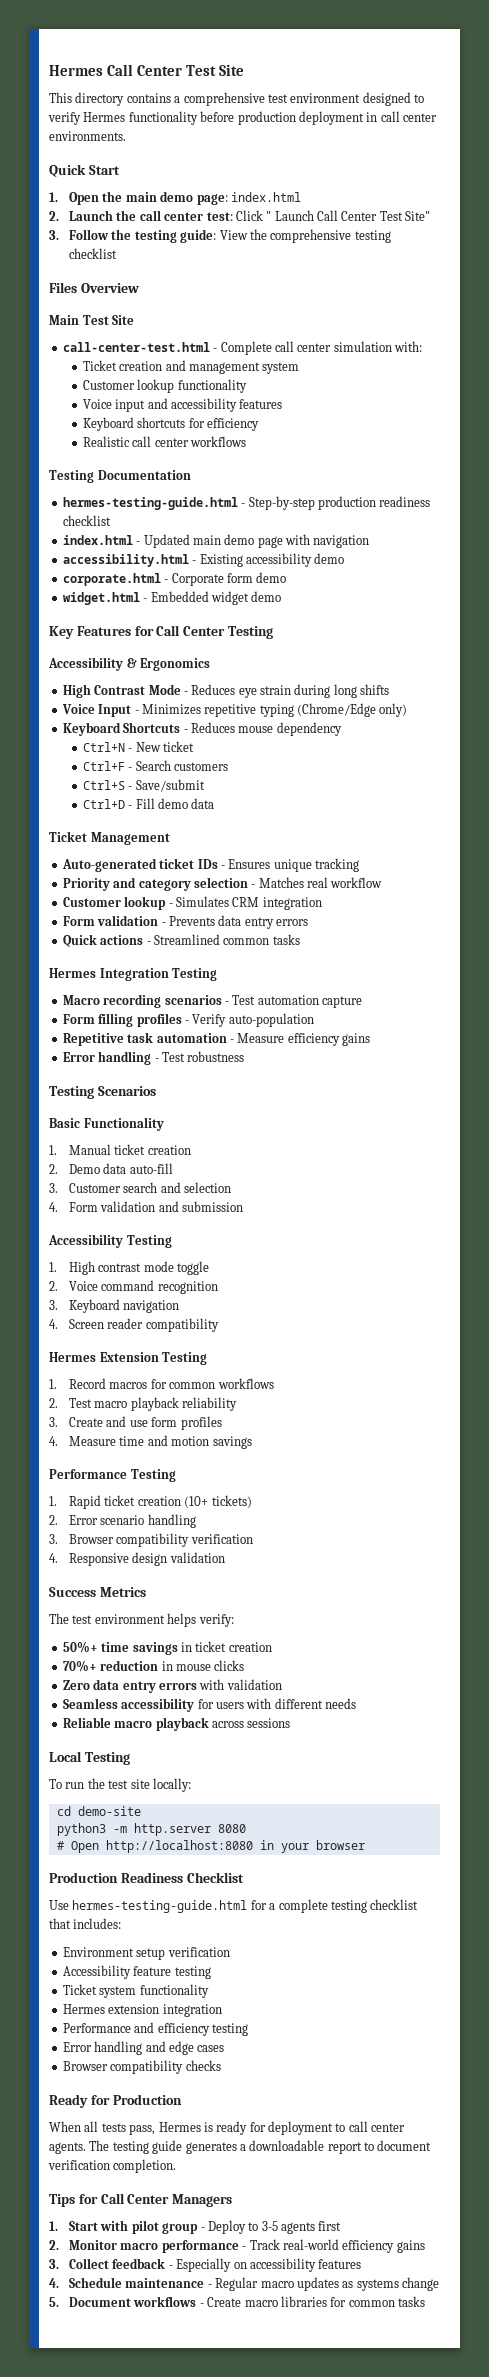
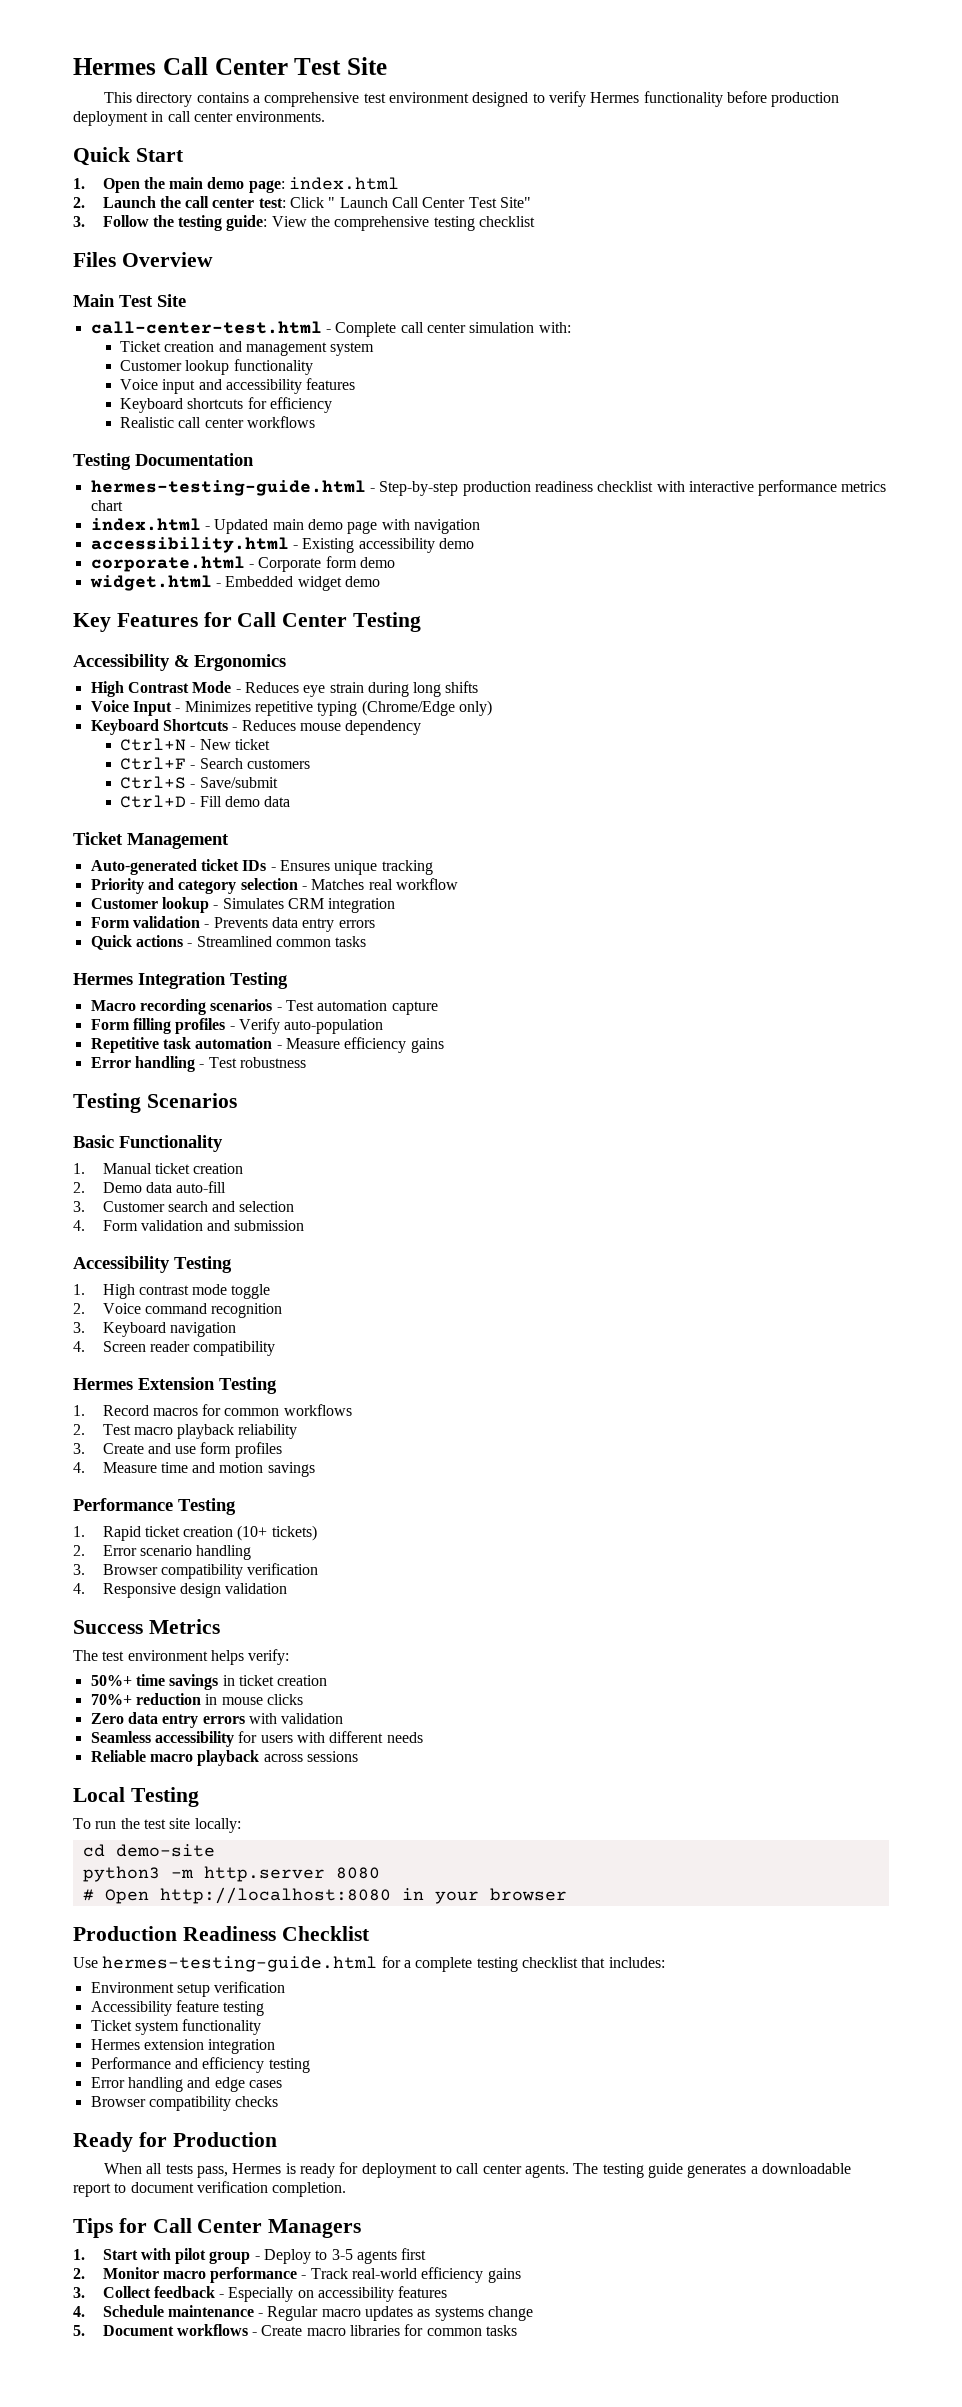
(111, 520) none -> [656,480,887,496] [90,500,123,511] with interactive performance metrics chart

